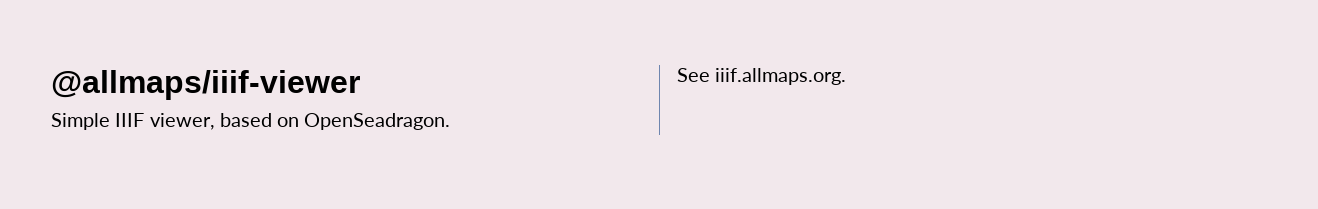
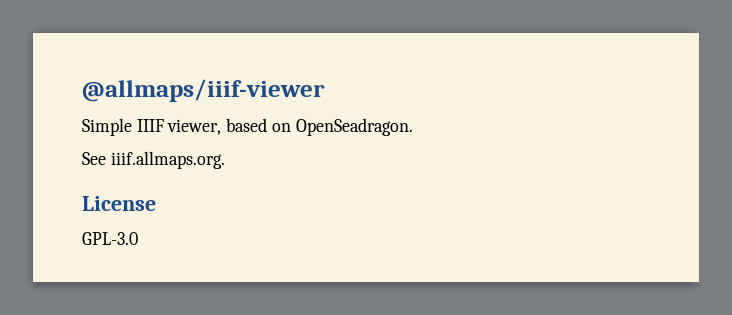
(847, 76) none -> [82,196,156,211] [82,232,138,245] // License // GPL-3.0

